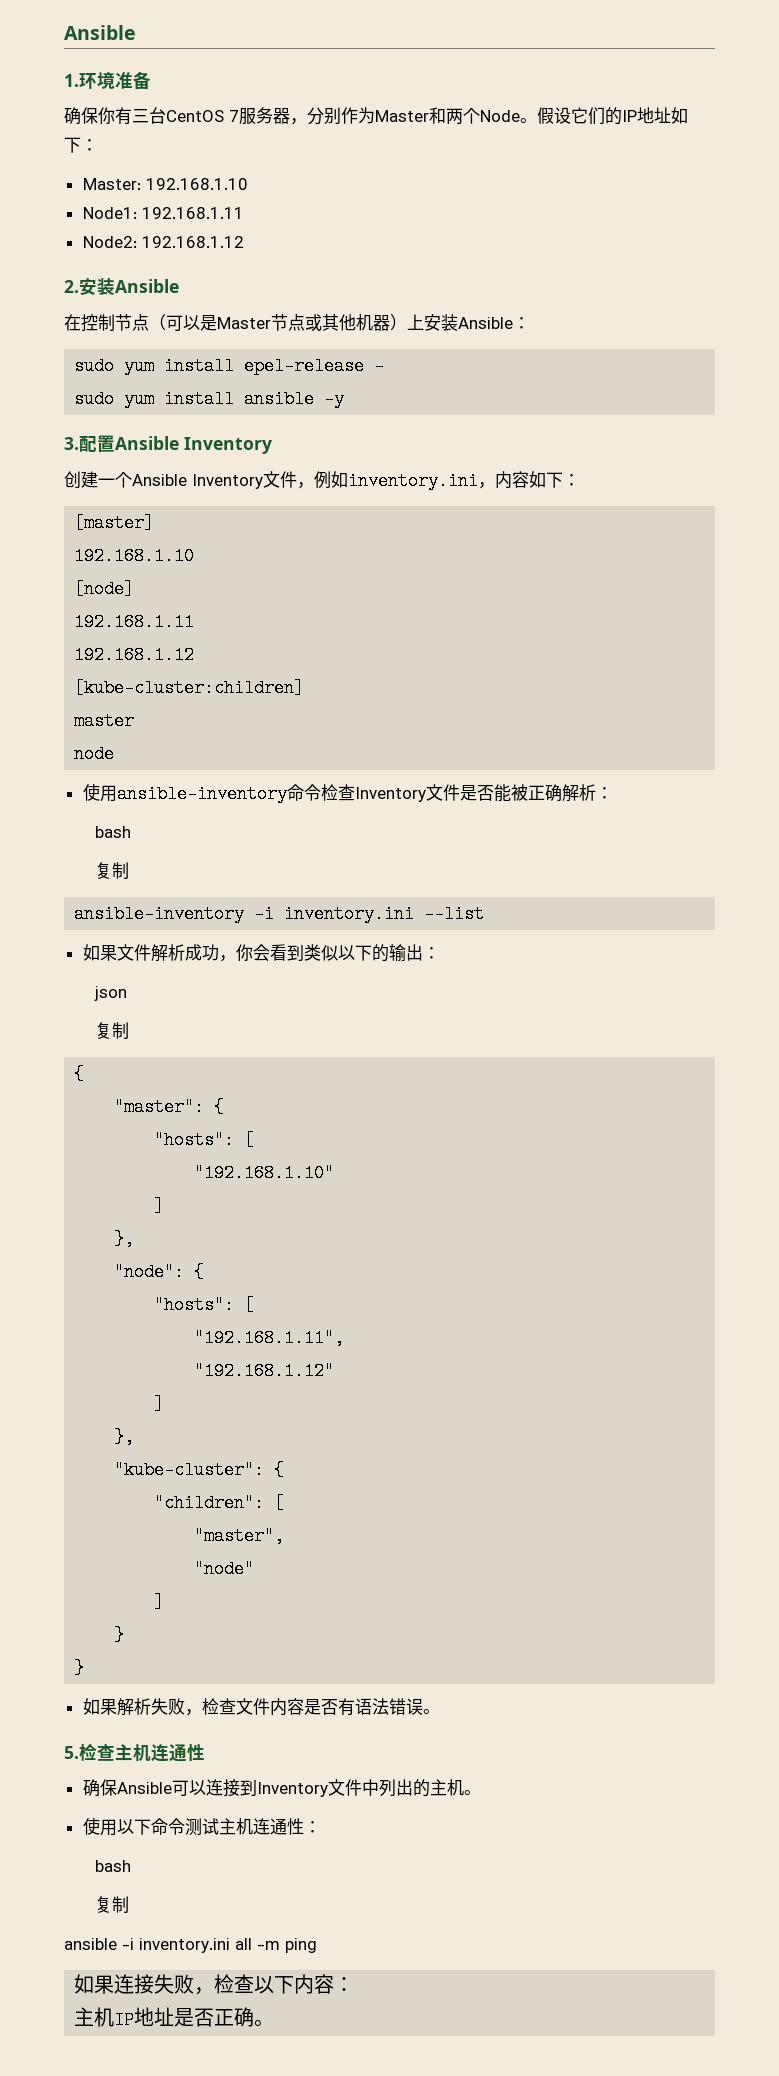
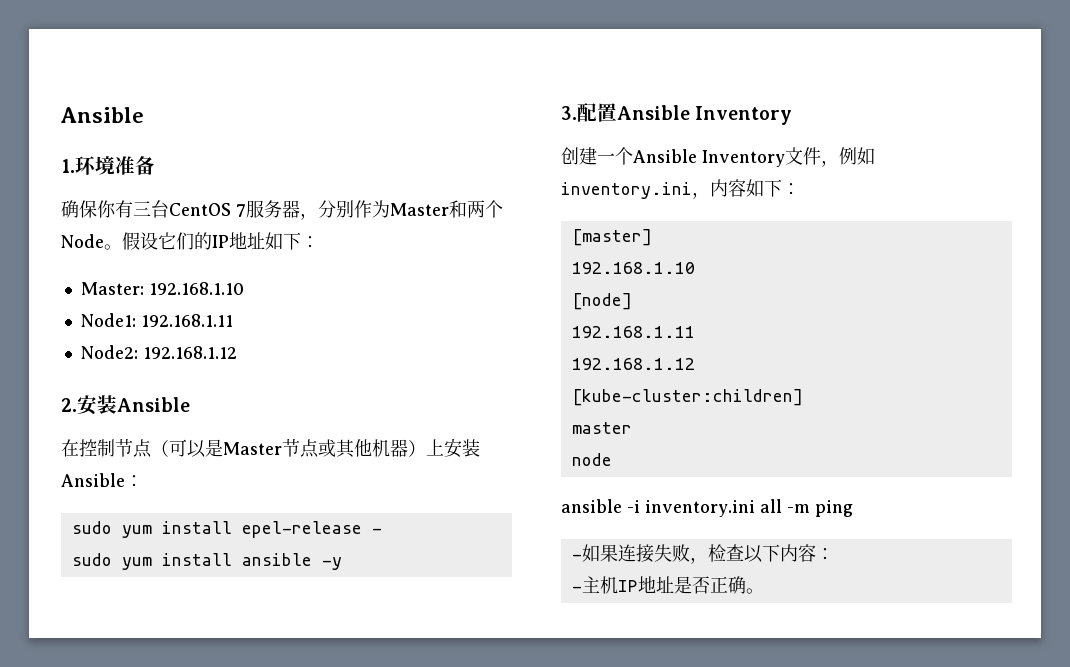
[82,783,613,803] [94,826,131,838] [94,862,129,879] [74,905,485,923] [82,944,440,962] [93,986,127,1001] [94,1022,129,1039] [74,1065,85,1083] [114,1098,225,1116] [154,1131,255,1149] [194,1164,335,1182] [154,1197,165,1215] [114,1230,135,1248] [114,1263,205,1281] [154,1296,255,1314] [194,1329,345,1347] [194,1362,335,1380] [154,1395,165,1413] [114,1428,135,1446] [114,1461,285,1479] [154,1494,285,1512] [194,1527,285,1545] [194,1560,255,1578] [154,1593,165,1611] [114,1626,125,1644] [74,1659,85,1677] [82,1698,440,1716] [64,1743,205,1762] [82,1779,481,1797] [82,1817,321,1836] [94,1860,131,1872] [94,1896,129,1913] // 使用ansible-inventory命令检查Inventory文件是否能被正确解析： // bash // 复制 // ansible-inventory -i inventory.ini --list // 如果文件解析成功，你会看到类似以下的输出： // json // 复制 // { // "master": { // "hosts": [ // "192.168.1.10" // ] // }, // "node": { // "hosts": [ // "192.168.1.11", // "192.168.1.12" // ] // }, // "kube-cluster": { // "children": [ // "master", // "node" // ] // } // } // 如果解析失败，检查文件内容是否有语法错误。 // 5.检查主机连通性 // 确保Ansible可以连接到Inventory文件中列出的主机。 // 使用以下命令测试主机连通性： // bash // 复制 -> (612, 459) none
(317, 1945) none -> [571,554,582,560] -
(355, 1984) none -> [571,586,582,592] -

